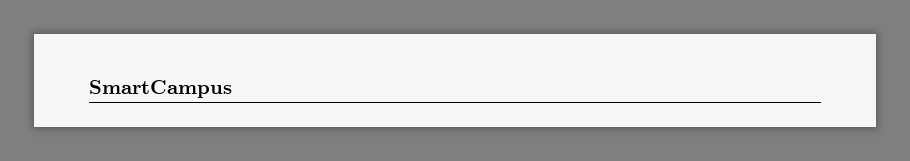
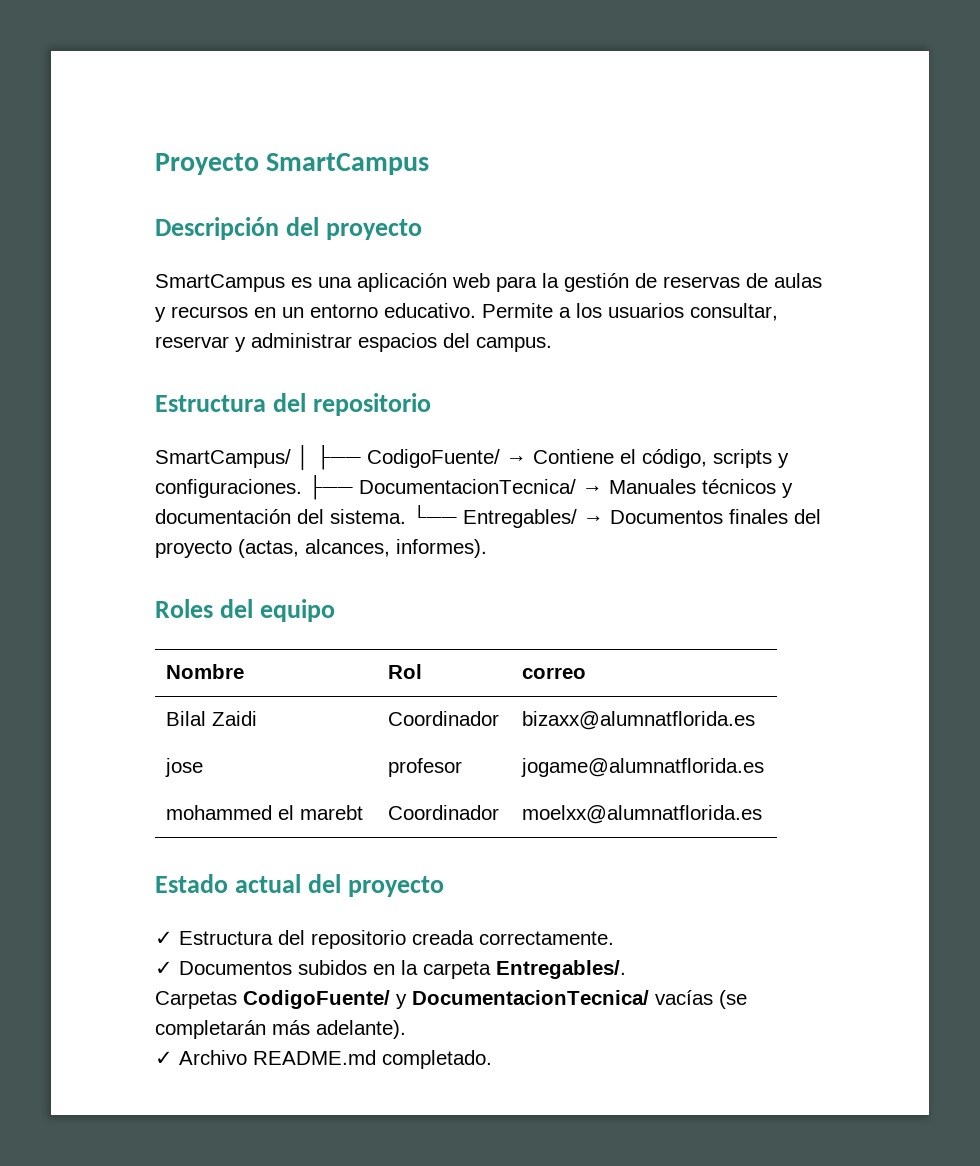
[89,80,232,98] SmartCampus -> [155,153,430,175] [155,217,422,240] [155,273,822,292] [155,303,778,322] [155,333,552,352] [155,393,431,416] [155,445,789,470] [155,475,793,500] [155,505,821,528] [155,539,487,558] [155,599,335,622] [165,664,244,679] [387,664,422,679] [521,667,586,679] [165,711,257,726] [387,711,499,726] [521,711,755,730] [164,758,203,777] [387,758,462,777] [520,758,764,777] [165,805,363,820] [387,805,499,820] [521,805,762,824] [155,874,444,897] [155,930,614,949] [155,960,626,979] [155,990,747,1009] [155,1020,406,1039] [155,1050,492,1069] Proyecto SmartCampus // Descripción del proyecto // SmartCampus es una aplicación web para la gestión de reservas de aulas y recursos en un entorno educativo. Permite a los usuarios consultar, reservar y administrar espacios del campus. // Estructura del repositorio // SmartCampus/ │ ├── CodigoFuente/ → Contiene el código, scripts y configuraciones. ├── DocumentacionTecnica/ → Manuales técnicos y documentación del sistema. └── Entregables/ → Documentos finales del proyecto (actas, alcances, informes). // Roles del equipo // Nombre | Rol | correo // Bilal Zaidi | Coordinador | bizaxx@alumnatflorida.es // jose | profesor | jogame@alumnatflorida.es // mohammed el marebt | Coordinador | moelxx@alumnatflorida.es // Estado actual del proyecto // ✓ Estructura del repositorio creada correctamente. // ✓ Documentos subidos en la carpeta Entregables/. // Carpetas CodigoFuente/ y DocumentacionTecnica/ vacías (se completarán más adelante). // ✓ Archivo README.md completado.

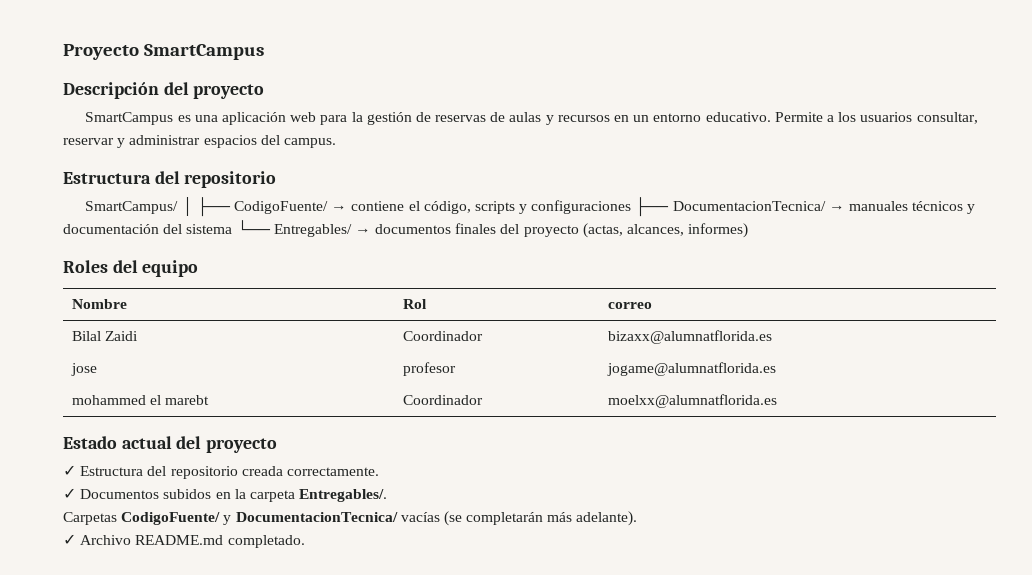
[533,449,614,464] Contiene -> [351,201,405,211] contiene
[155,479,302,498] configuraciones. -> [531,200,632,214] configuraciones
[609,479,696,494] Manuales -> [849,201,909,211] manuales
[330,509,406,524] sistema. -> [186,224,233,234] sistema
[610,510,723,524] Documentos -> [375,224,452,234] documentos
[396,539,487,558] informes). -> [688,223,749,238] informes)

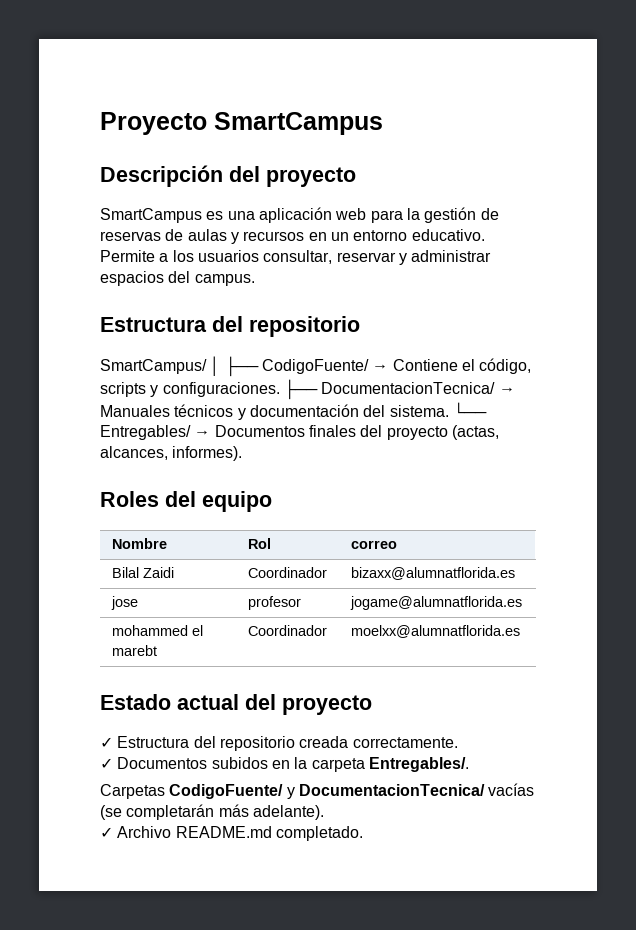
[351,201,405,211] contiene -> [392,359,458,371] Contiene
[531,200,632,214] configuraciones -> [162,382,280,397] configuraciones.
[849,201,909,211] manuales -> [100,405,170,417] Manuales
[186,224,233,234] sistema -> [389,405,449,417] sistema.
[375,224,452,234] documentos -> [214,425,305,437] Documentos
[688,223,749,238] informes) -> [172,446,243,461] informes).

